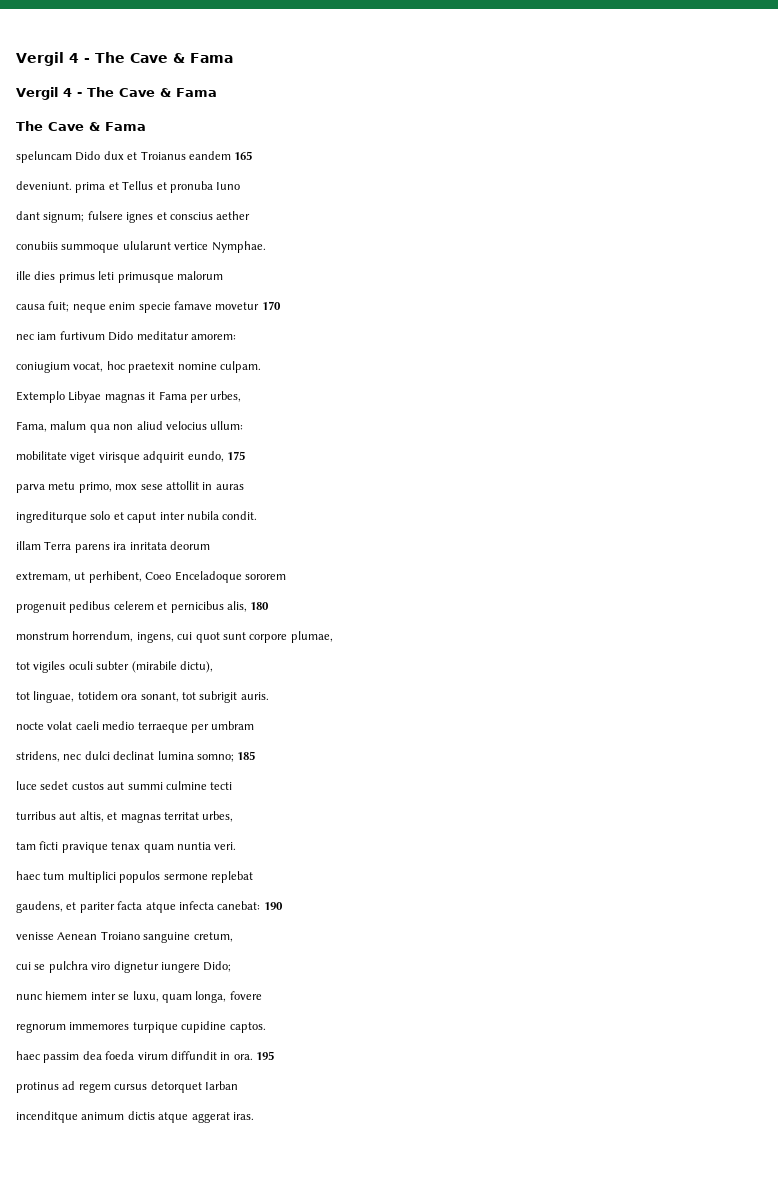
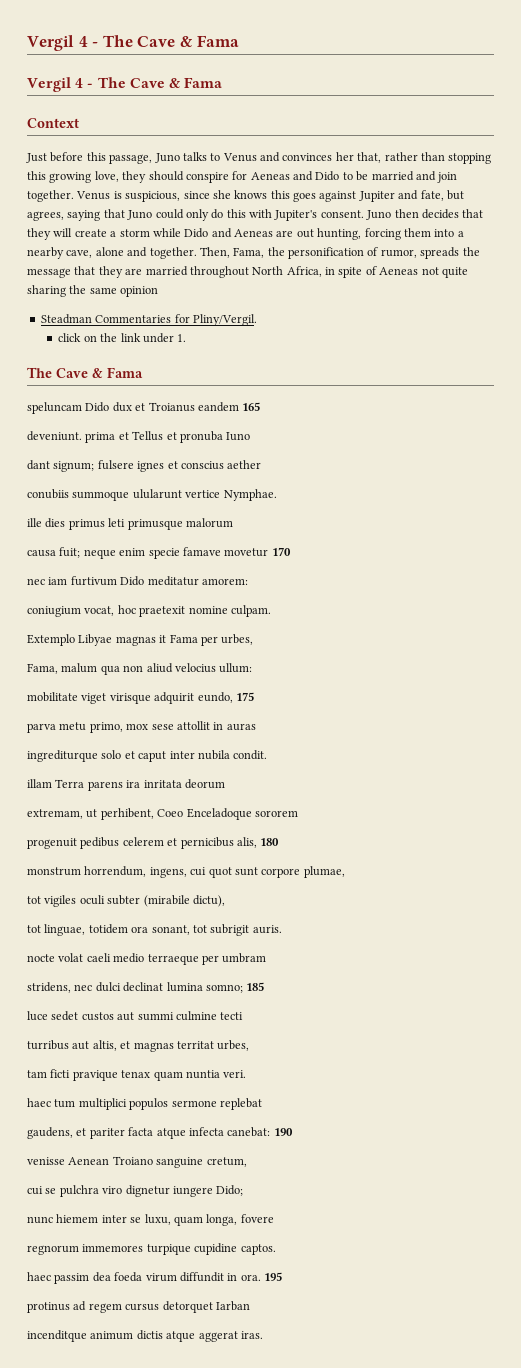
(217, 92) none -> [27,118,79,128] [26,152,492,164] [27,171,458,183] [27,190,464,202] [27,209,484,221] [27,228,464,240] [27,247,480,259] [27,266,468,278] [27,285,159,297] [40,314,257,326] [58,333,187,343] // Context // Just before this passage, Juno talks to Venus and convinces her that, rather than stopping this growing love, they should conspire for Aeneas and Dido to be married and join together. Venus is suspicious, since she knows this goes against Jupiter and fate, but agrees, saying that Juno could only do this with Jupiter's consent. Juno then decides that they will create a storm while Dido and Aeneas are out hunting, forcing them into a nearby cave, alone and together. Then, Fama, the personification of rumor, spreads the message that they are married throughout North Africa, in spite of Aeneas not quite sharing the same opinion // Steadman Commentaries for Pliny/Vergil. // click on the link under 1.

